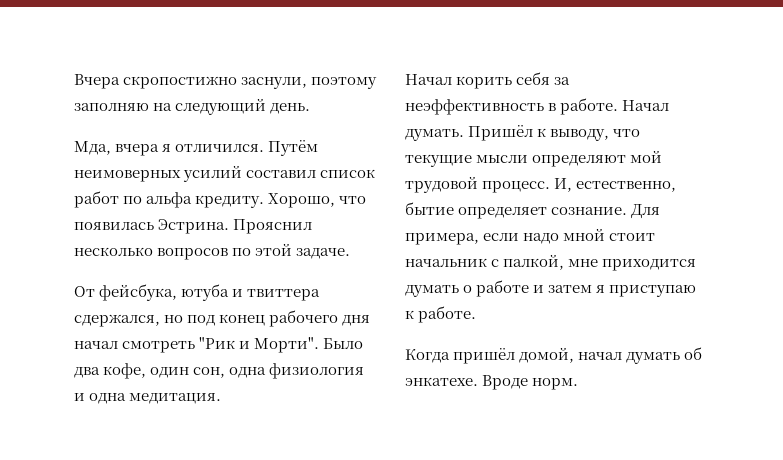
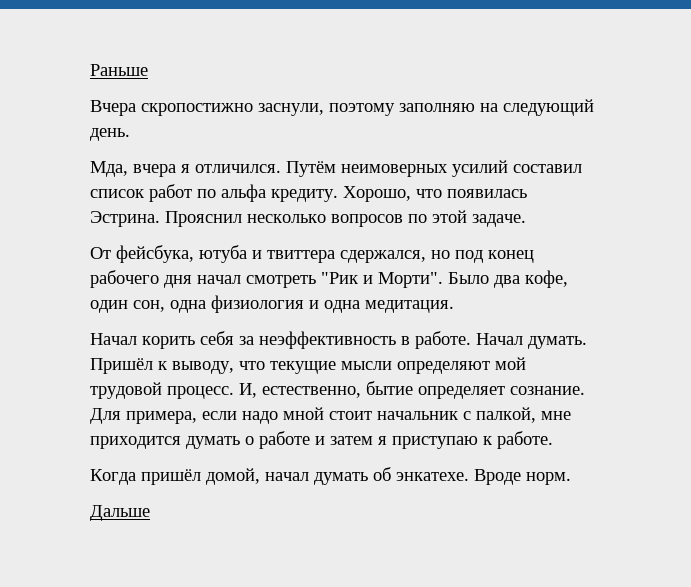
(74, 81) none -> [90,64,148,76] Раньше //
(579, 384) none -> [90,505,150,521] // Дальше

